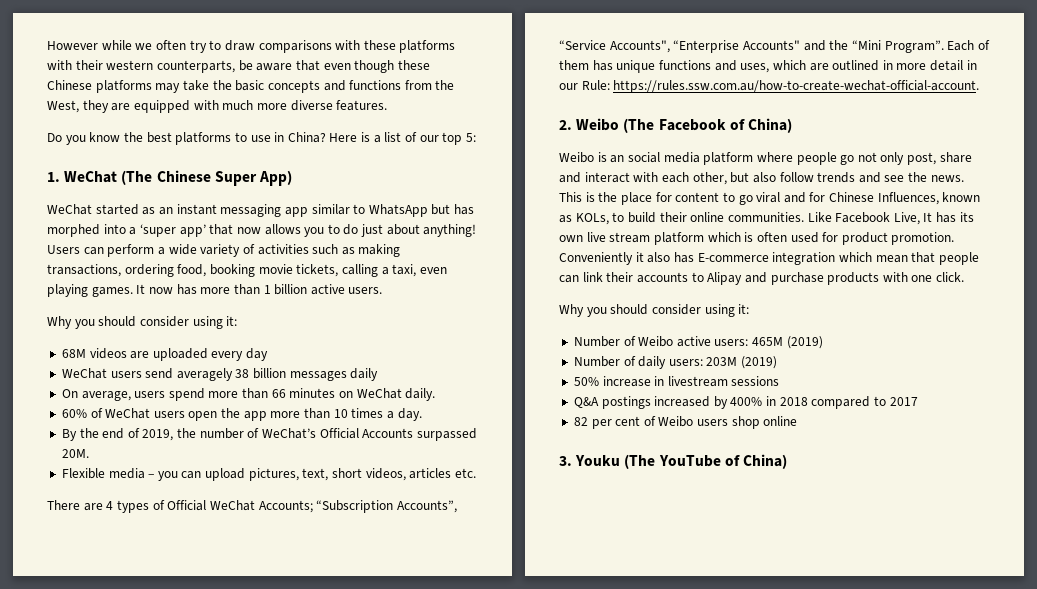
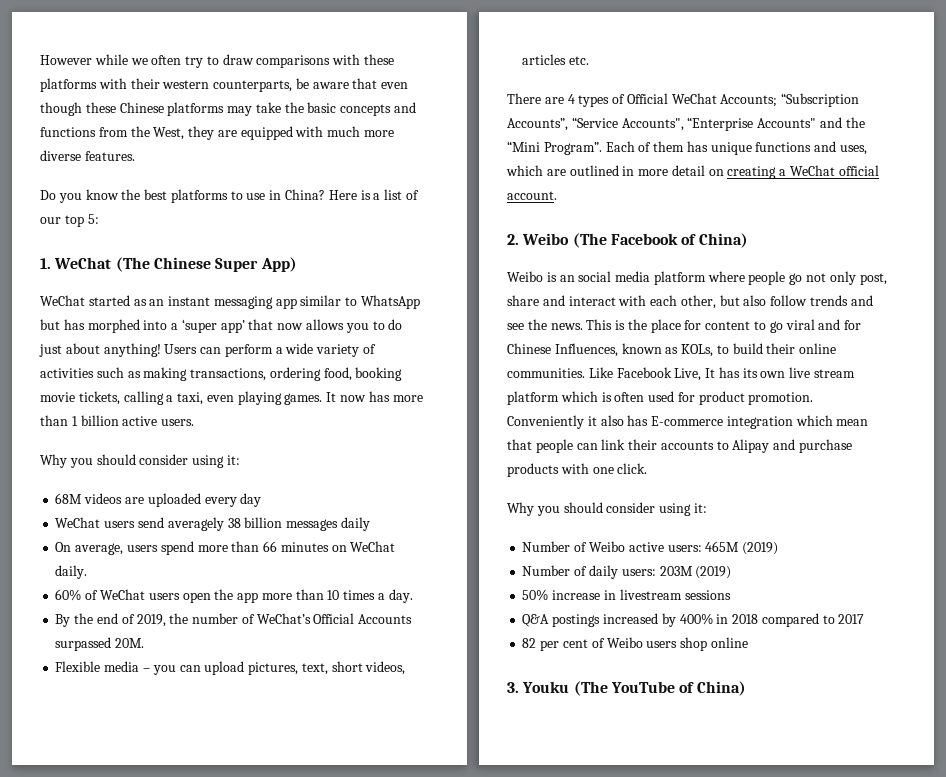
[966,60,977,70] [559,80,980,93] in our Rule: https://rules.ssw.com.au/how-to-create-wechat-official-account. -> [708,165,879,179] [507,191,557,200] on creating a WeChat official account.

